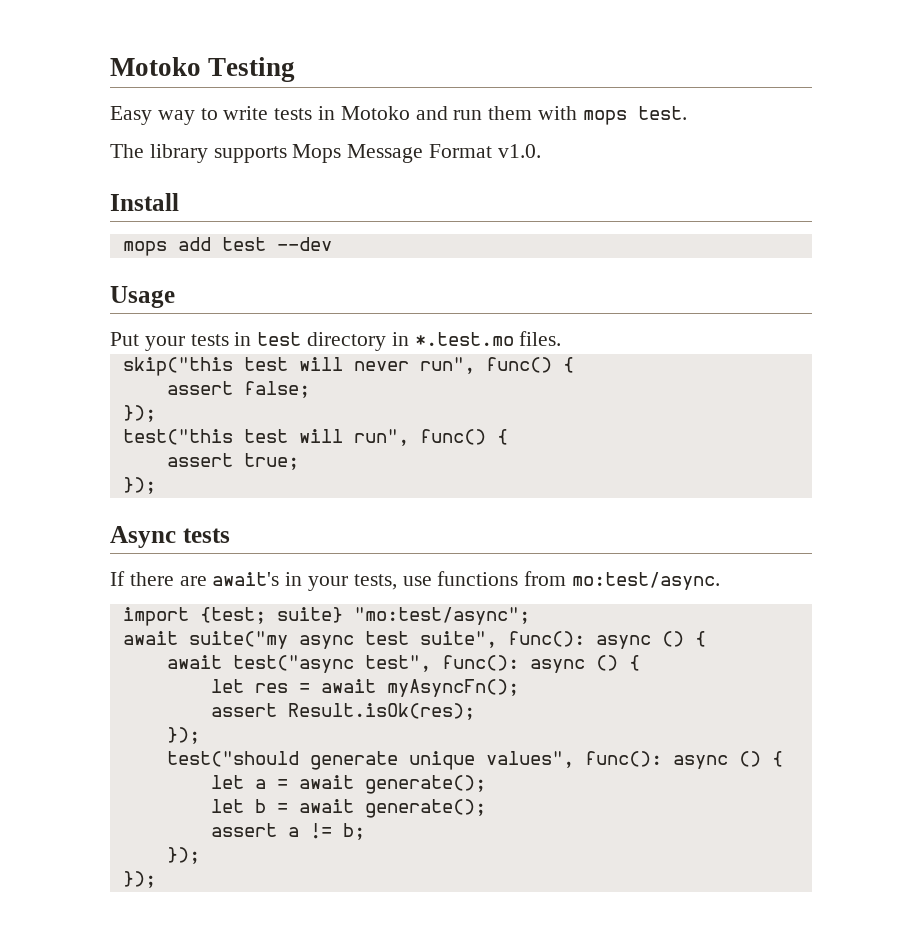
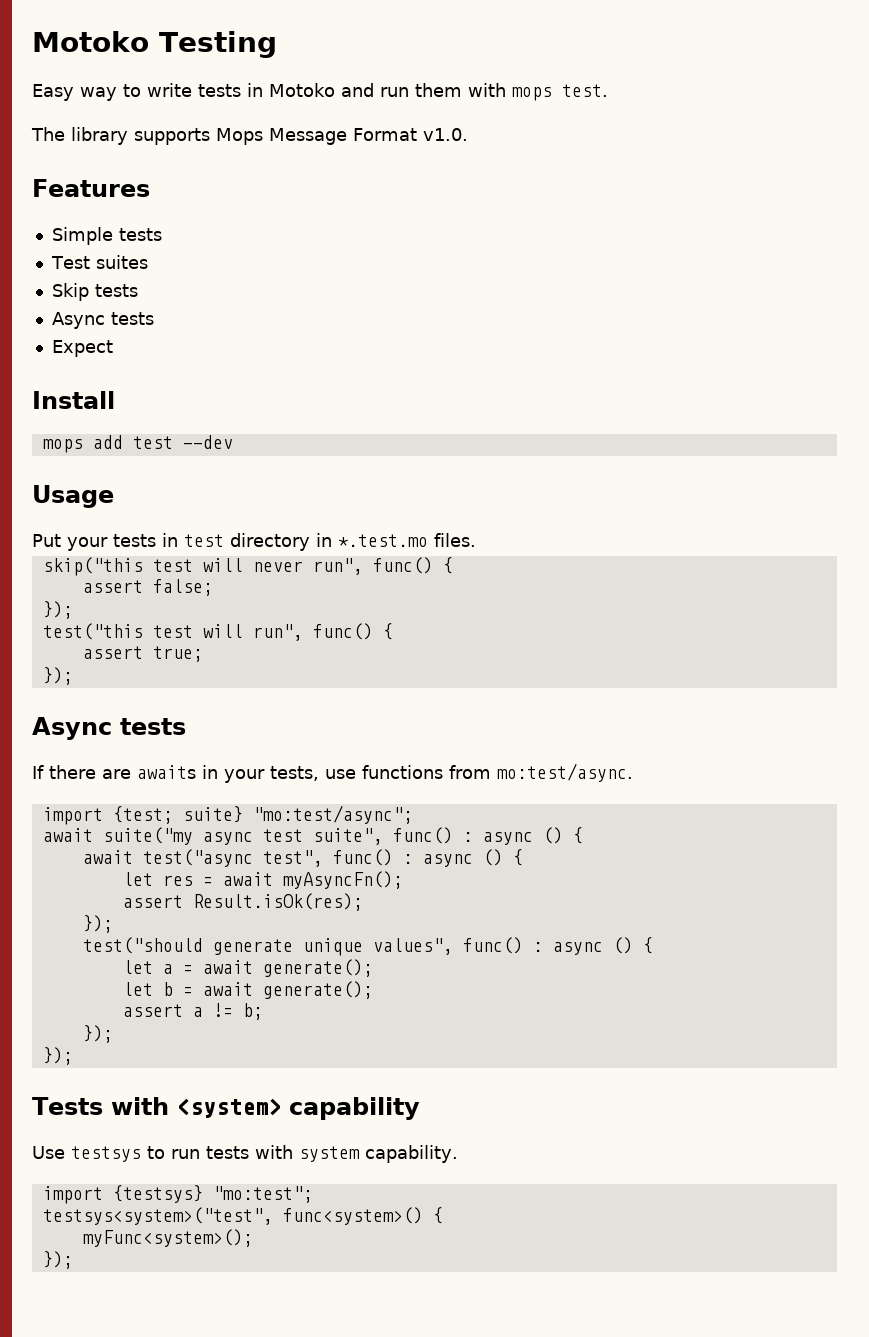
(541, 151) none -> [32,179,150,197] [51,227,162,245] [50,255,148,269] [51,283,138,301] [51,312,154,329] [51,340,113,357] // Features // Simple tests // Test suites // Skip tests // Async tests // Expect
[212,572,280,586] await's -> [137,765,196,779] awaits
[507,631,585,647] func(): -> [392,827,473,844] func() :
[441,655,519,671] func(): -> [332,849,413,866] func() :
[584,751,662,767] func(): -> [462,937,543,954] func() :
(156, 879) none -> [32,1097,420,1120] [32,1145,458,1163] [42,1185,313,1204] [42,1207,443,1225] [82,1229,253,1247] [42,1251,73,1269] // Tests with <system> capability // Use testsys to run tests with system capability. // import {testsys} "mo:test"; // testsys<system>("test", func<system>() { // myFunc<system>(); // });

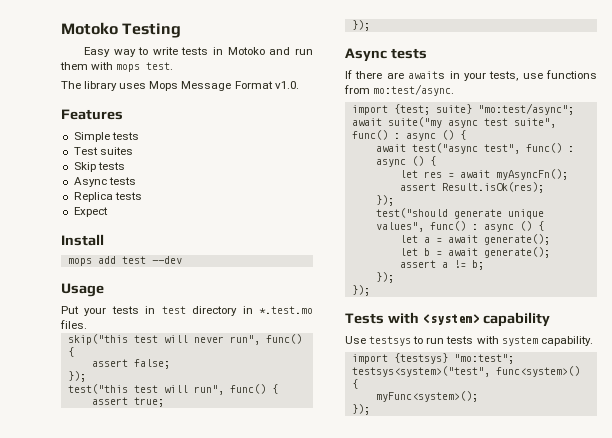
[134,128,210,145] supports -> [119,83,147,89] uses
(154, 318) none -> [73,192,142,202] // Replica tests

